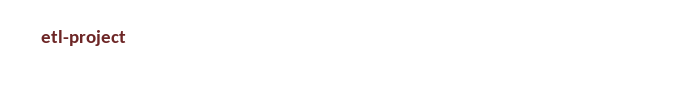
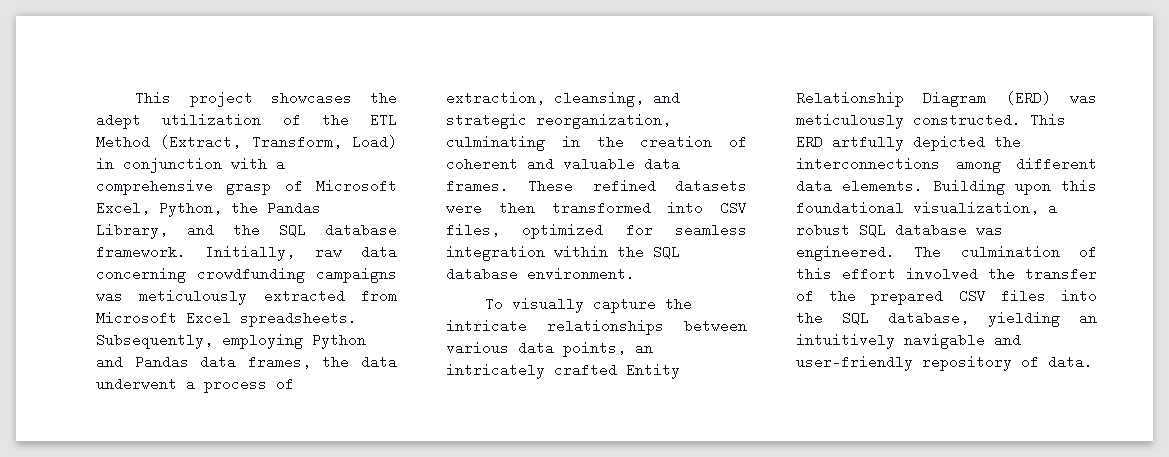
[41,30,126,46] etl-project -> [135,91,397,107] [96,113,397,129] [96,135,397,149] [96,157,285,173] [96,179,397,195] [96,201,321,217] [96,223,397,239] [96,245,397,261] [96,267,397,283] [96,289,397,305] [96,311,357,327] [96,333,366,349] [96,355,397,369] [96,377,294,393] [446,91,680,107] [446,113,671,129] [446,135,747,151] [446,157,680,171] [446,179,747,193] [446,201,747,215] [446,223,747,239] [446,245,680,261] [446,267,635,281] [485,297,693,313] [446,319,747,335] [446,341,653,357] [446,363,680,379] [796,91,1097,107] [796,113,1066,129] [796,135,1021,151] [796,157,1097,173] [796,179,1097,195] [796,201,1057,215] [796,223,1003,237] [796,245,1097,261] [796,267,1097,281] [796,289,1097,305] [796,311,1097,327] [796,333,1021,349] [796,355,1093,371] This project showcases the adept utilization of the ETL Method (Extract, Transform, Load) in conjunction with a comprehensive grasp of Microsoft Excel, Python, the Pandas Library, and the SQL database framework. Initially, raw data concerning crowdfunding campaigns was meticulously extracted from Microsoft Excel spreadsheets. Subsequently, employing Python and Pandas data frames, the data underwent a process of extraction, cleansing, and strategic reorganization, culminating in the creation of coherent and valuable data frames. These refined datasets were then transformed into CSV files, optimized for seamless integration within the SQL database environment. // To visually capture the intricate relationships between various data points, an intricately crafted Entity Relationship Diagram (ERD) was meticulously constructed. This ERD artfully depicted the interconnections among different data elements. Building upon this foundational visualization, a robust SQL database was engineered. The culmination of this effort involved the transfer of the prepared CSV files into the SQL database, yielding an intuitively navigable and user-friendly repository of data.

